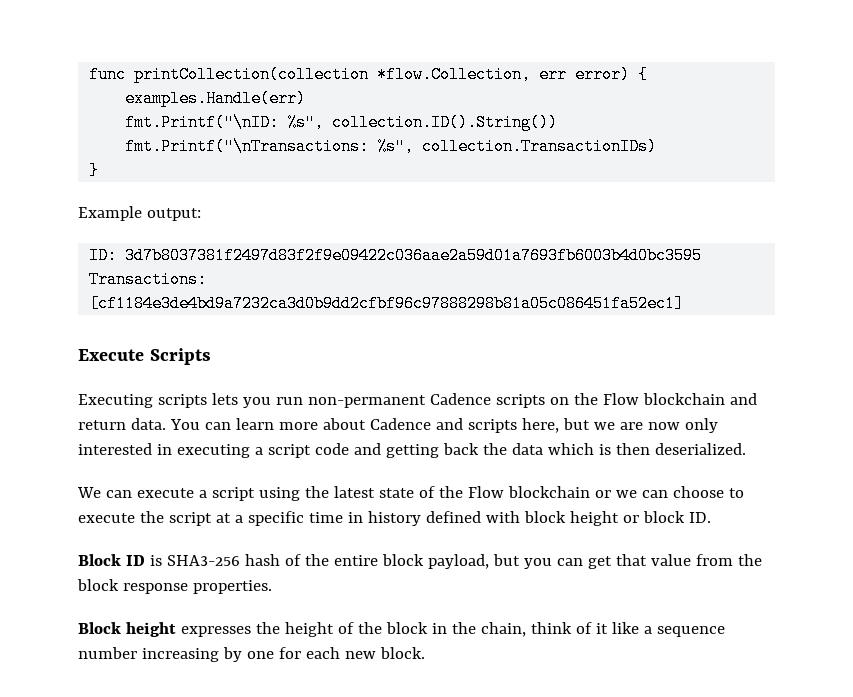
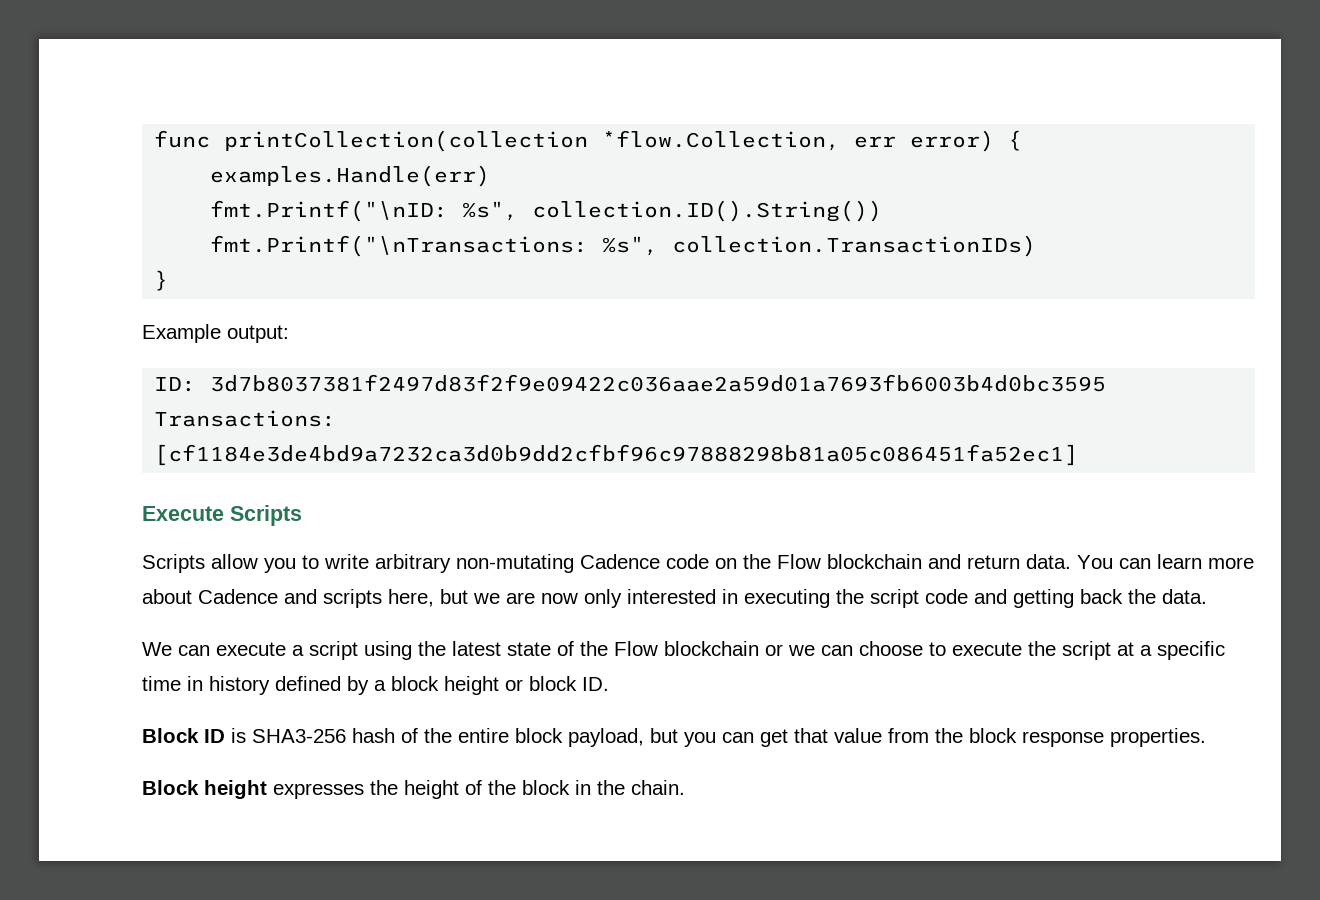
[78,393,545,408] Executing scripts lets you run non-permanent Cadence scripts -> [142,554,709,573] Scripts allow you to write arbitrary non-mutating Cadence code
[254,447,263,455] a -> [836,589,864,604] the
[511,443,746,455] data which is then deserialized. -> [1162,589,1207,604] data.
[485,511,520,523] with -> [347,676,386,695] by a
[480,622,725,637] [78,647,425,662] chain, think of it like a sequence number increasing by one for each new block. -> [631,780,685,795] chain.

